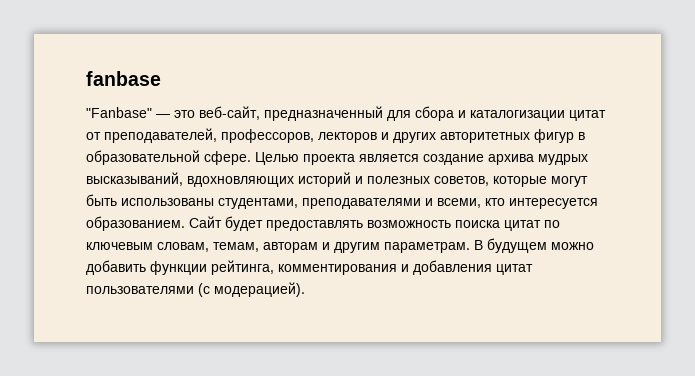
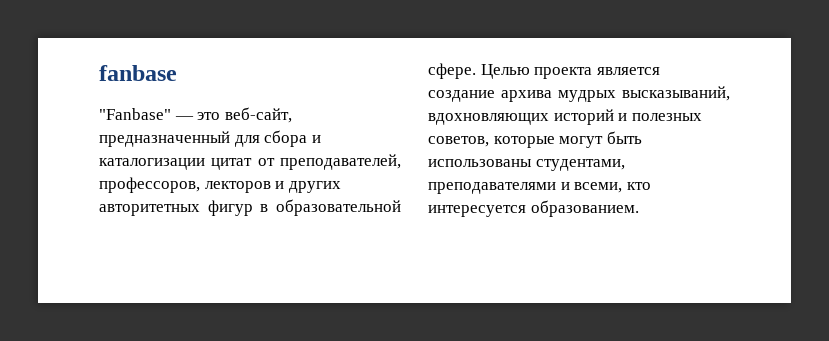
[189,216,560,231] [86,238,594,253] [86,260,533,275] [86,282,305,297] Сайт будет предоставлять возможность поиска цитат по ключевым словам, темам, авторам и другим параметрам. В будущем можно добавить функции рейтинга, комментирования и добавления цитат пользователями (с модерацией). -> (639, 208) none

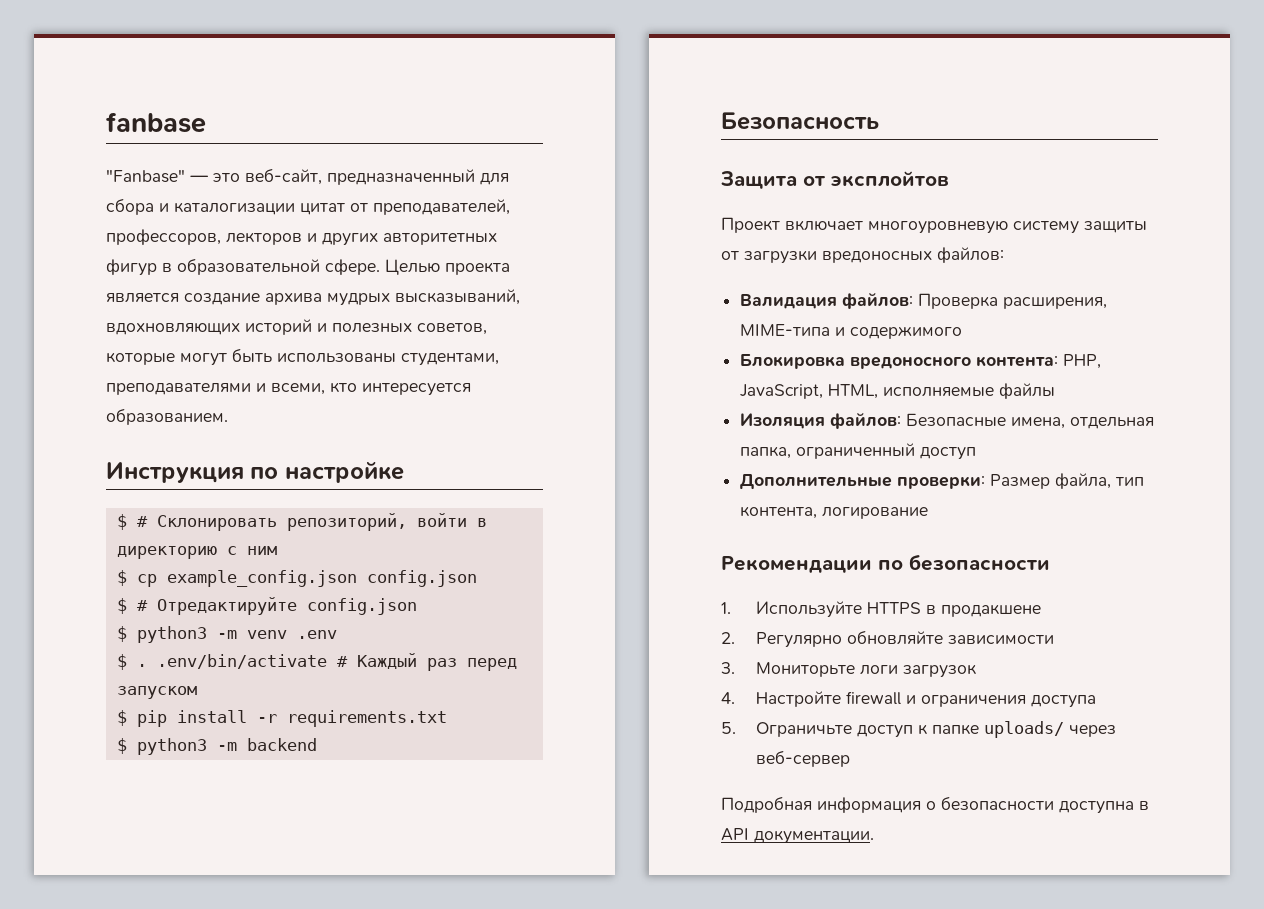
(639, 208) none -> [106,461,404,483] [116,513,487,531] [116,546,277,559] [116,570,477,587] [116,597,417,615] [116,626,337,643] [116,653,517,671] [116,686,197,699] [116,710,447,727] [116,738,317,755] [721,112,879,130] [720,171,949,189] [721,217,1147,234] [721,247,1004,264] [740,293,1108,309] [740,324,963,339] [740,354,1102,369] [740,383,1056,399] [740,413,1155,429] [740,443,977,460] [740,473,1145,490] [740,506,929,519] [721,554,1050,573] [721,601,1041,618] [721,630,1054,648] [721,662,977,678] [721,691,1096,708] [721,721,1116,738] [755,750,850,767] [721,796,1149,814] [721,828,874,844] // Инструкция по настройке // $ # Склонировать репозиторий, войти в директорию с ним // $ cp example_config.json config.json // $ # Отредактируйте config.json // $ python3 -m venv .env // $ . .env/bin/activate # Каждый раз перед запуском // $ pip install -r requirements.txt // $ python3 -m backend // Безопасность // Защита от эксплойтов // Проект включает многоуровневую систему защиты от загрузки вредоносных файлов: // Валидация файлов: Проверка расширения, MIME-типа и содержимого // Блокировка вредоносного контента: PHP, JavaScript, HTML, исполняемые файлы // Изоляция файлов: Безопасные имена, отдельная папка, ограниченный доступ // Дополнительные проверки: Размер файла, тип контента, логирование // Рекомендации по безопасности // 1. Используйте HTTPS в продакшене // 2. Регулярно обновляйте зависимости // 3. Мониторьте логи загрузок // 4. Настройте firewall и ограничения доступа // 5. Ограничьте доступ к папке uploads/ через веб-сервер // Подробная информация о безопасности доступна в API документации.

